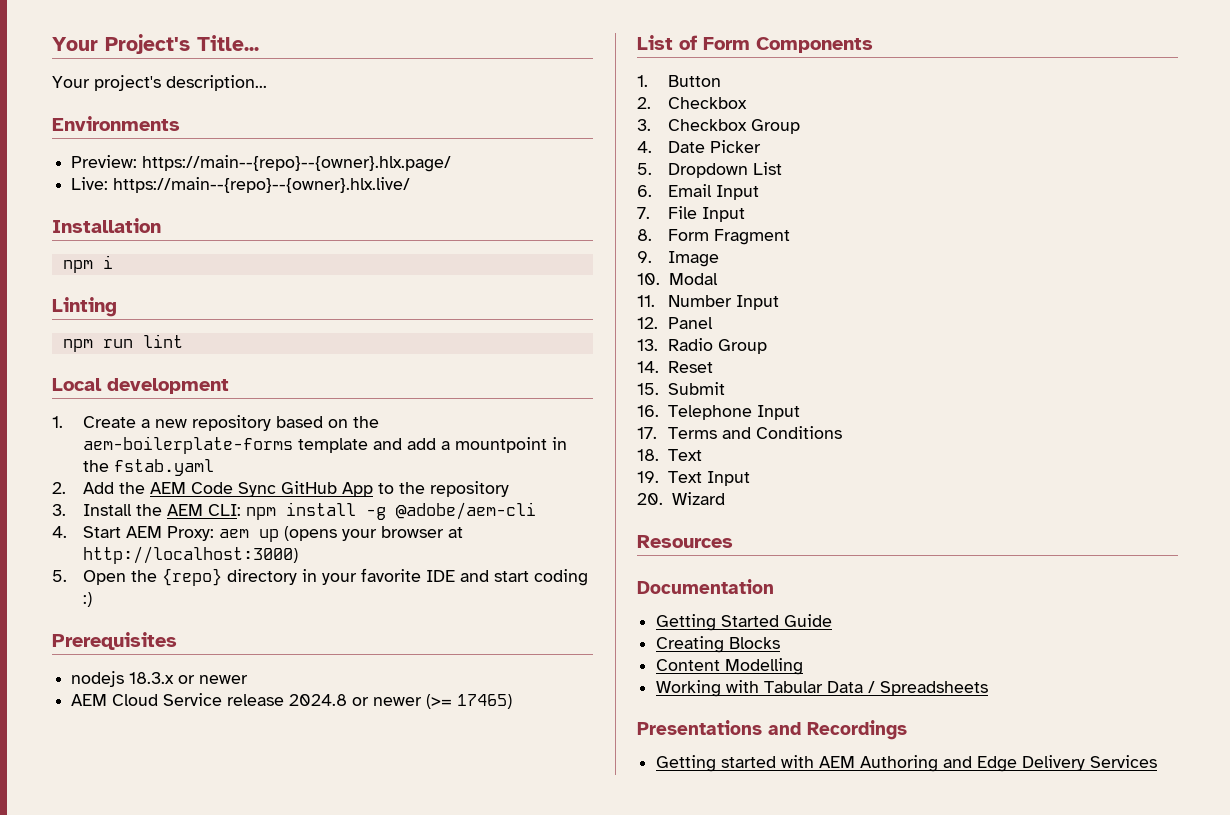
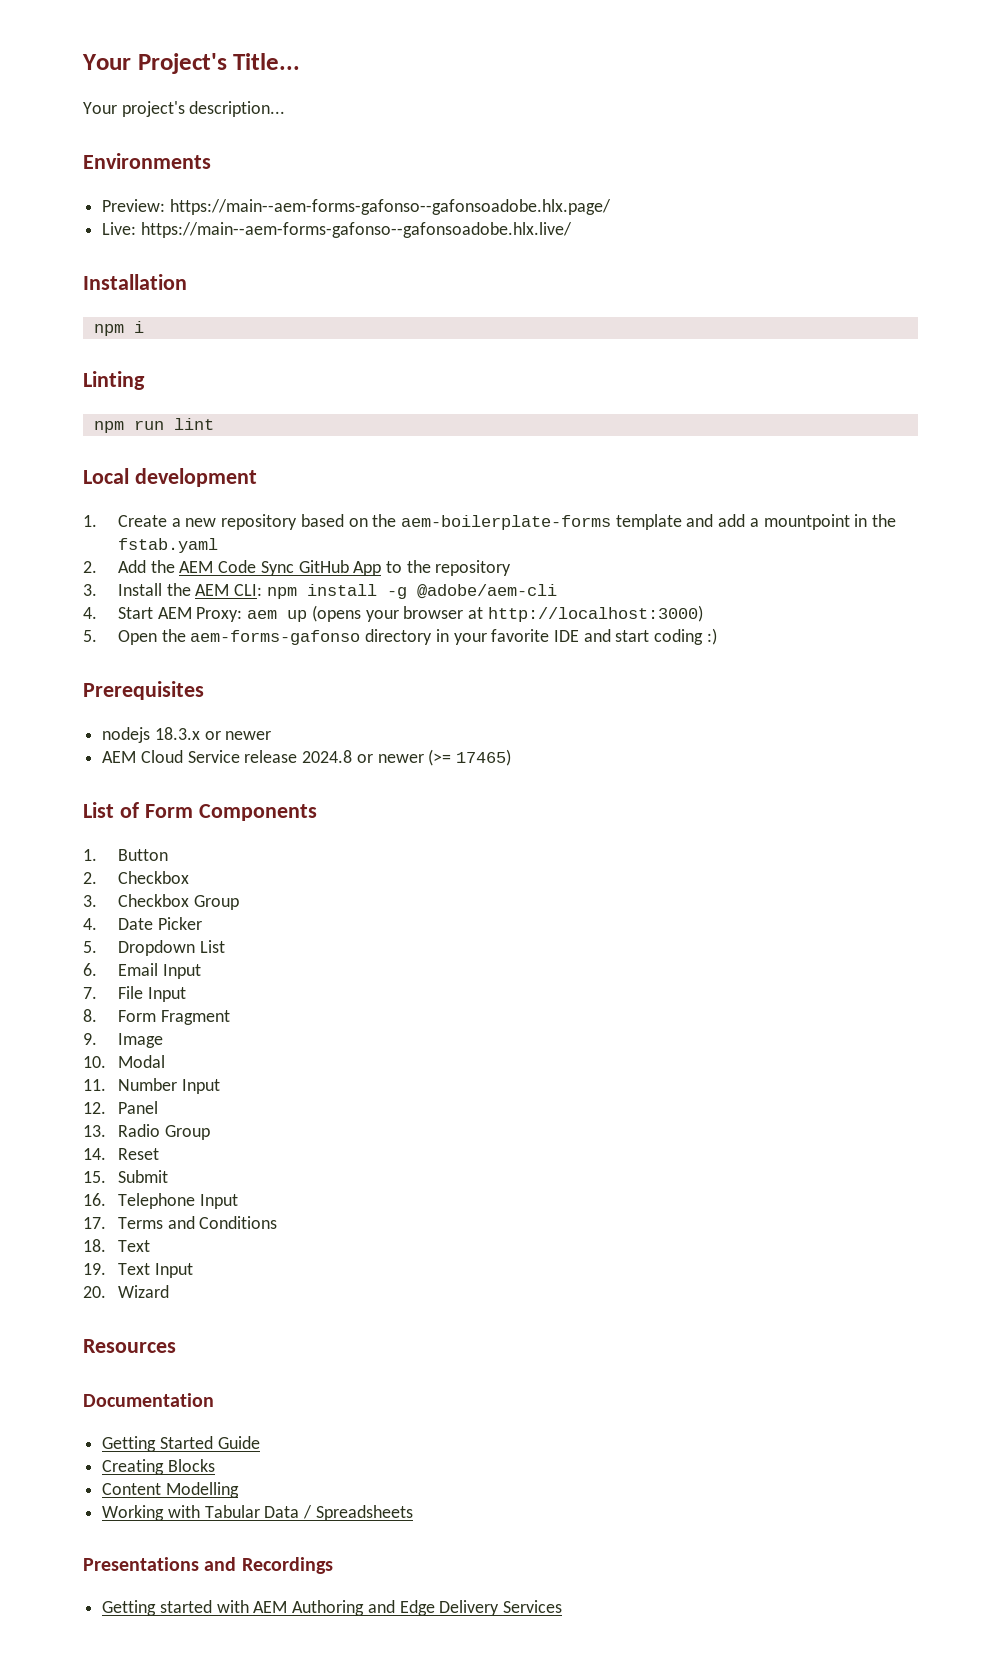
[142,155,452,172] https://main--{repo}--{owner}.hlx.page/ -> [169,199,611,215] https://main--aem-forms-gafonso--gafonsoadobe.hlx.page/
[113,177,411,193] https://main--{repo}--{owner}.hlx.live/ -> [140,222,572,238] https://main--aem-forms-gafonso--gafonsoadobe.hlx.live/
[162,568,223,586] {repo} -> [190,630,361,645] aem-forms-gafonso

